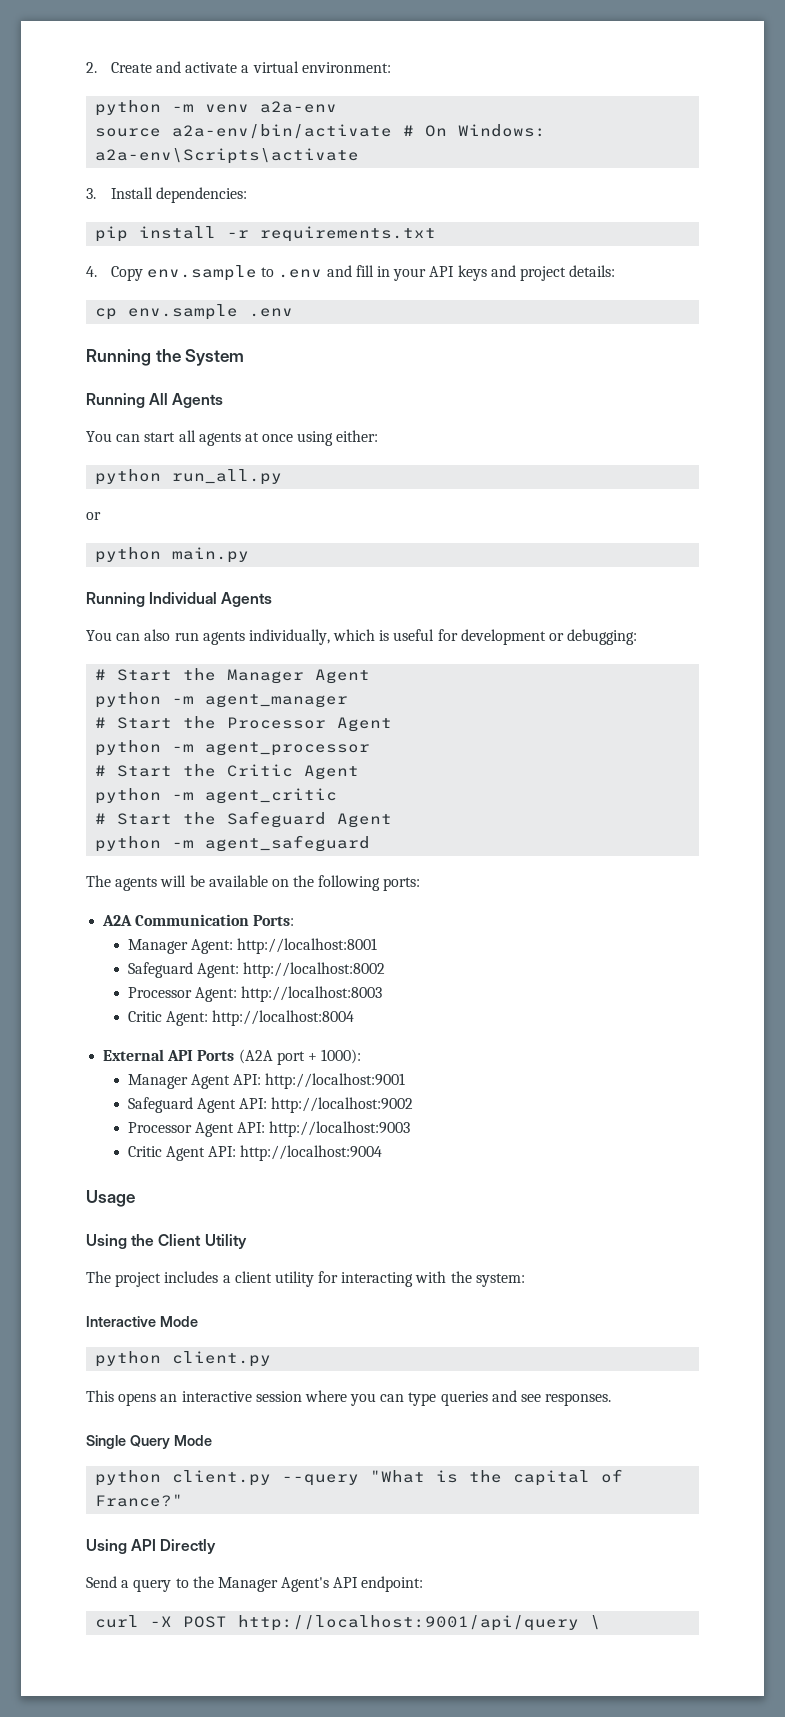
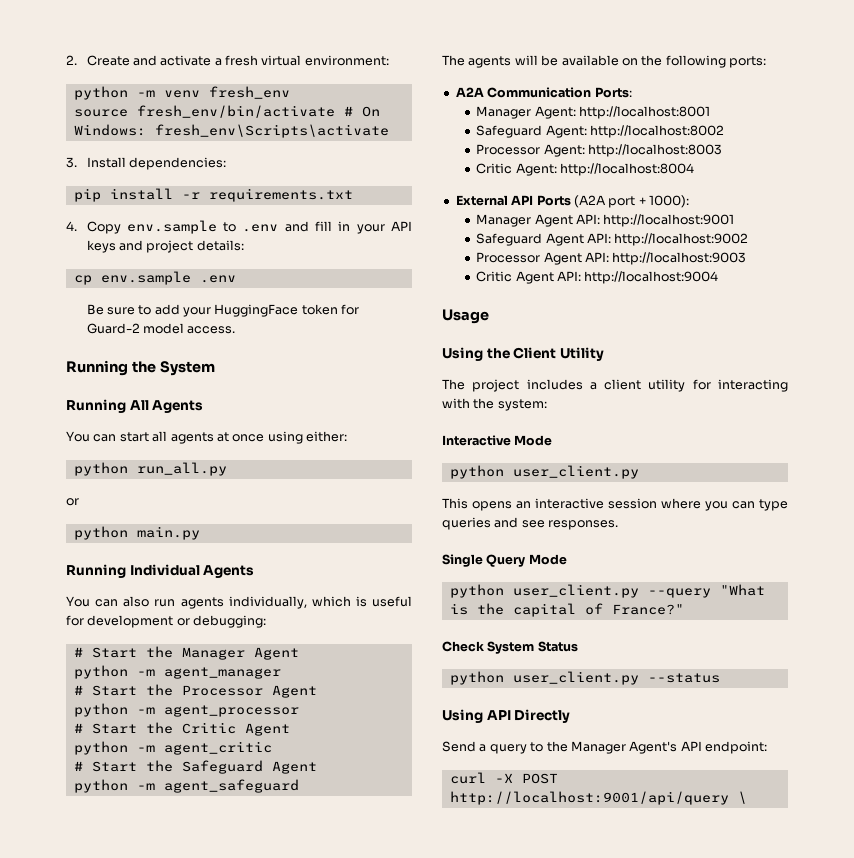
(250, 69) none -> [225,55,259,66] fresh
[260,101,338,113] a2a-env -> [208,86,290,99] fresh_env
[172,124,393,139] a2a-env/bin/activate -> [136,105,335,118] fresh_env/bin/activate
[95,148,360,164] a2a-env\Scripts\activate -> [154,124,389,138] fresh_env\Scripts\activate
(294, 312) none -> [86,304,360,317] [86,323,236,334] // Be sure to add your HuggingFace token for Guard-2 model access.
[172,1351,272,1367] client.py -> [512,465,639,479] user_client.py
[172,1470,272,1486] client.py -> [512,584,639,598] user_client.py
(184, 1500) none -> [442,641,578,654] [449,671,720,685] // Check System Status // python user_client.py --status

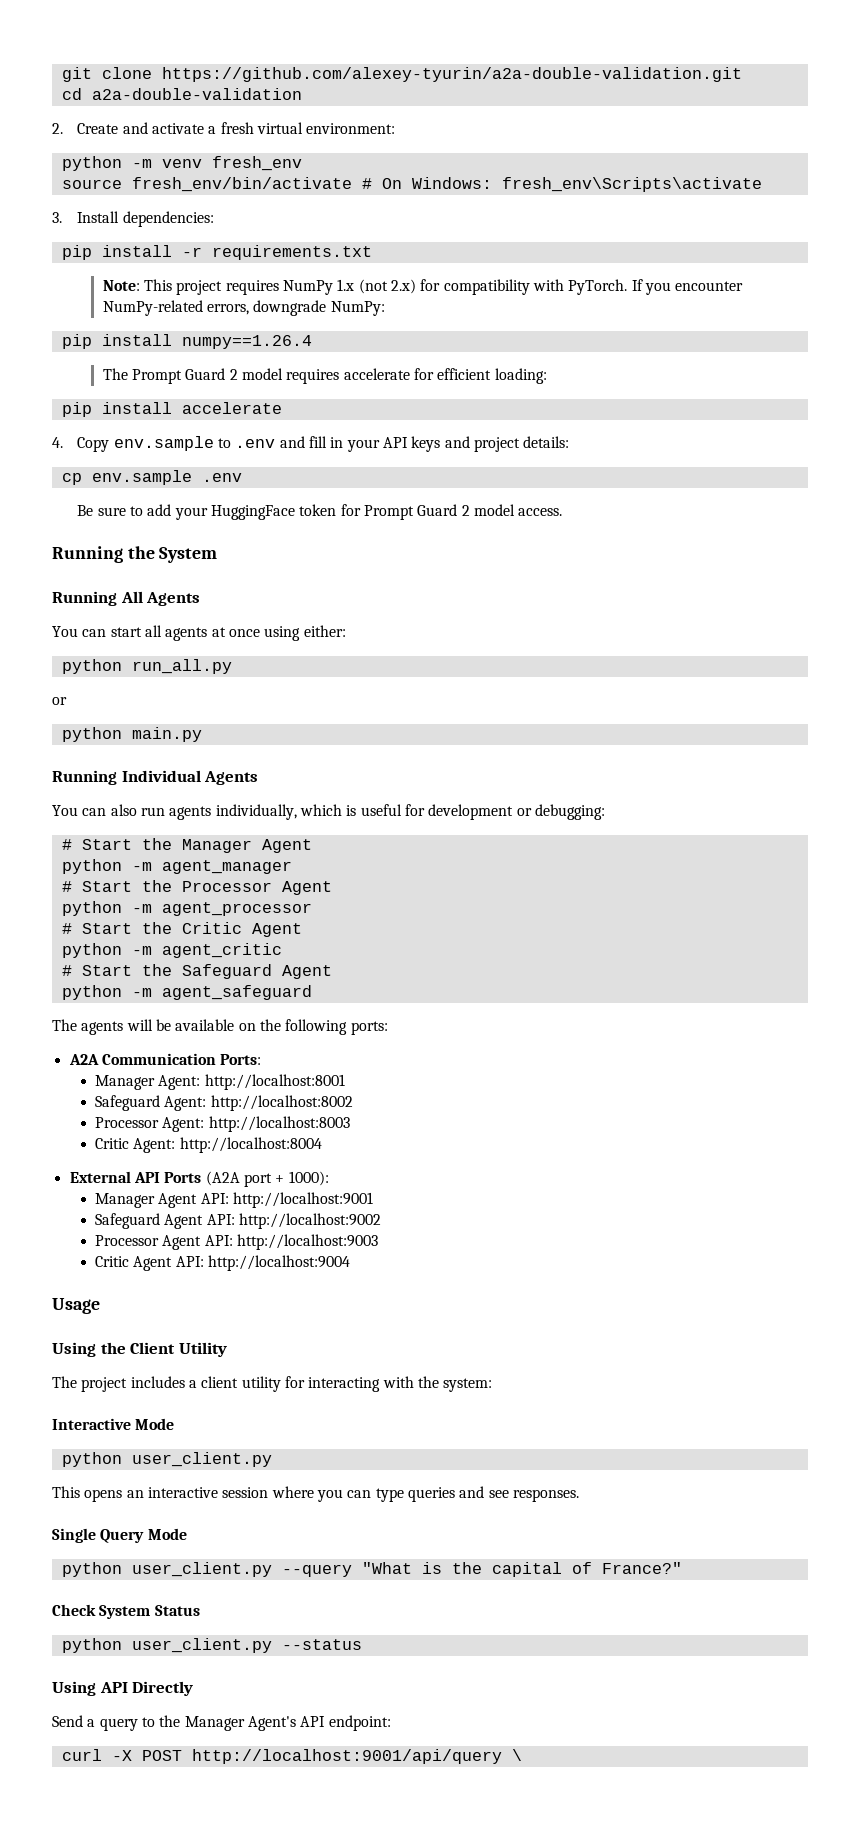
(66, 60) none -> [61,67,742,82] [61,88,302,100] git clone https://github.com/alexey-tyurin/a2a-double-validation.git // cd a2a-double-validation //
(353, 195) none -> [102,279,744,295] [102,300,385,316] [61,334,312,349] [102,368,547,384] [61,402,282,417] // Note: This project requires NumPy 1.x (not 2.x) for compatibility with PyTorch. If you encounter NumPy-related errors, downgrade NumPy: // pip install numpy==1.26.4 // The Prompt Guard 2 model requires accelerate for efficient loading: // pip install accelerate
[86,323,140,334] Guard-2 -> [363,504,470,520] Prompt Guard 2

